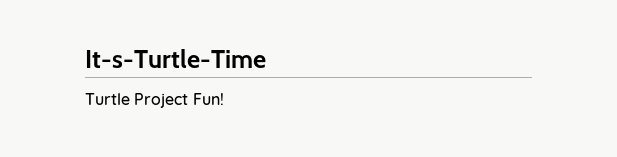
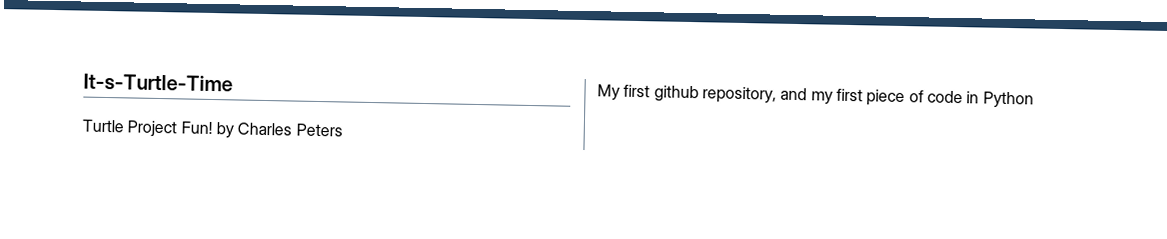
(224, 99) none -> [215,122,343,139] [597,84,1034,109] by Charles Peters // My first github repository, and my first piece of code in Python

